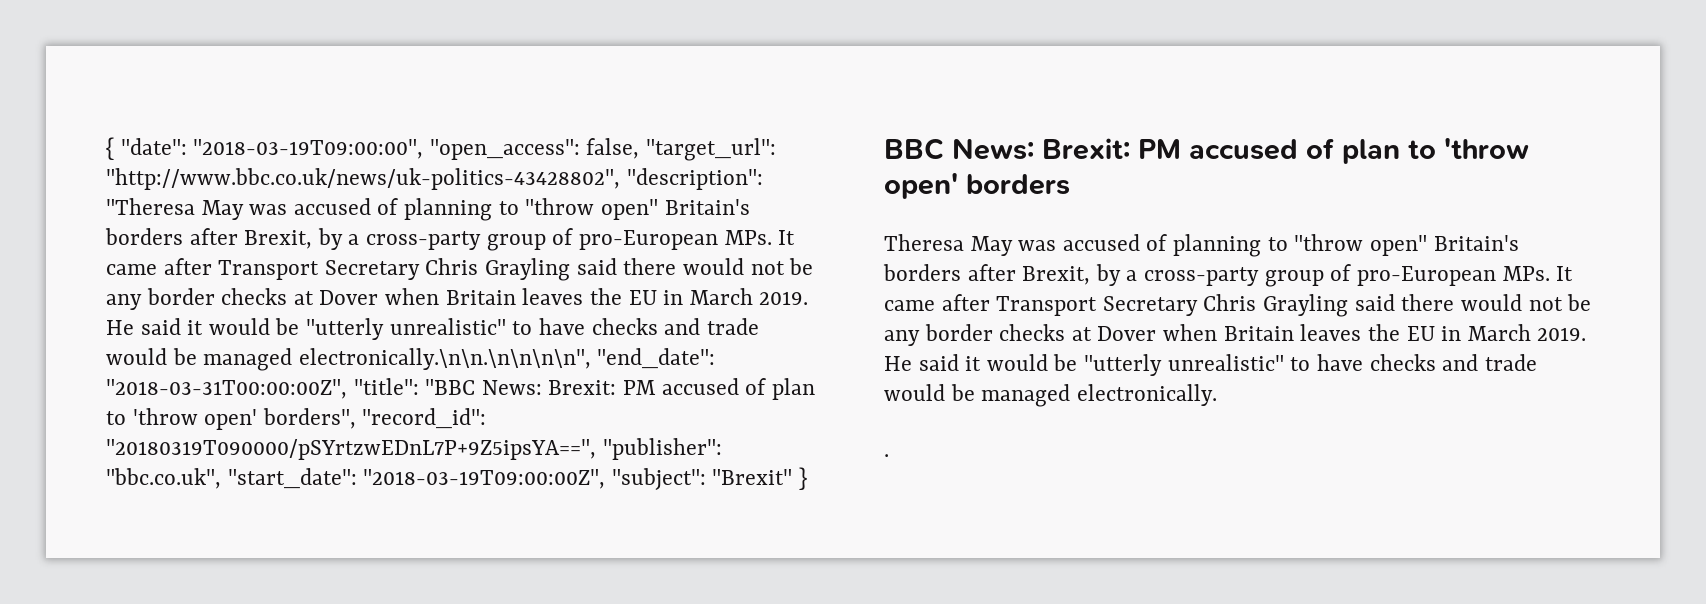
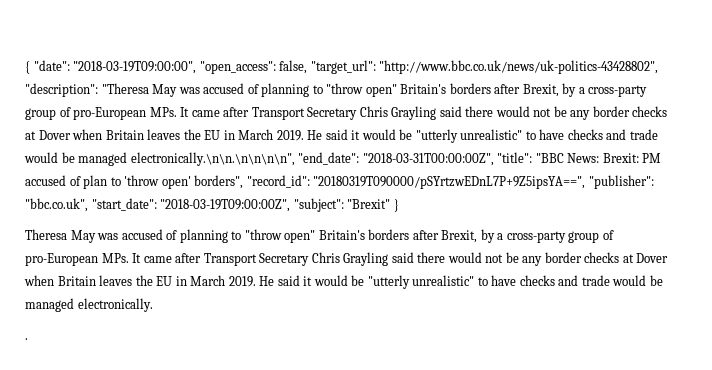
[884,138,1529,164] [884,173,1070,199] // BBC News: Brexit: PM accused of plan to 'throw open' borders -> (399, 205) none

